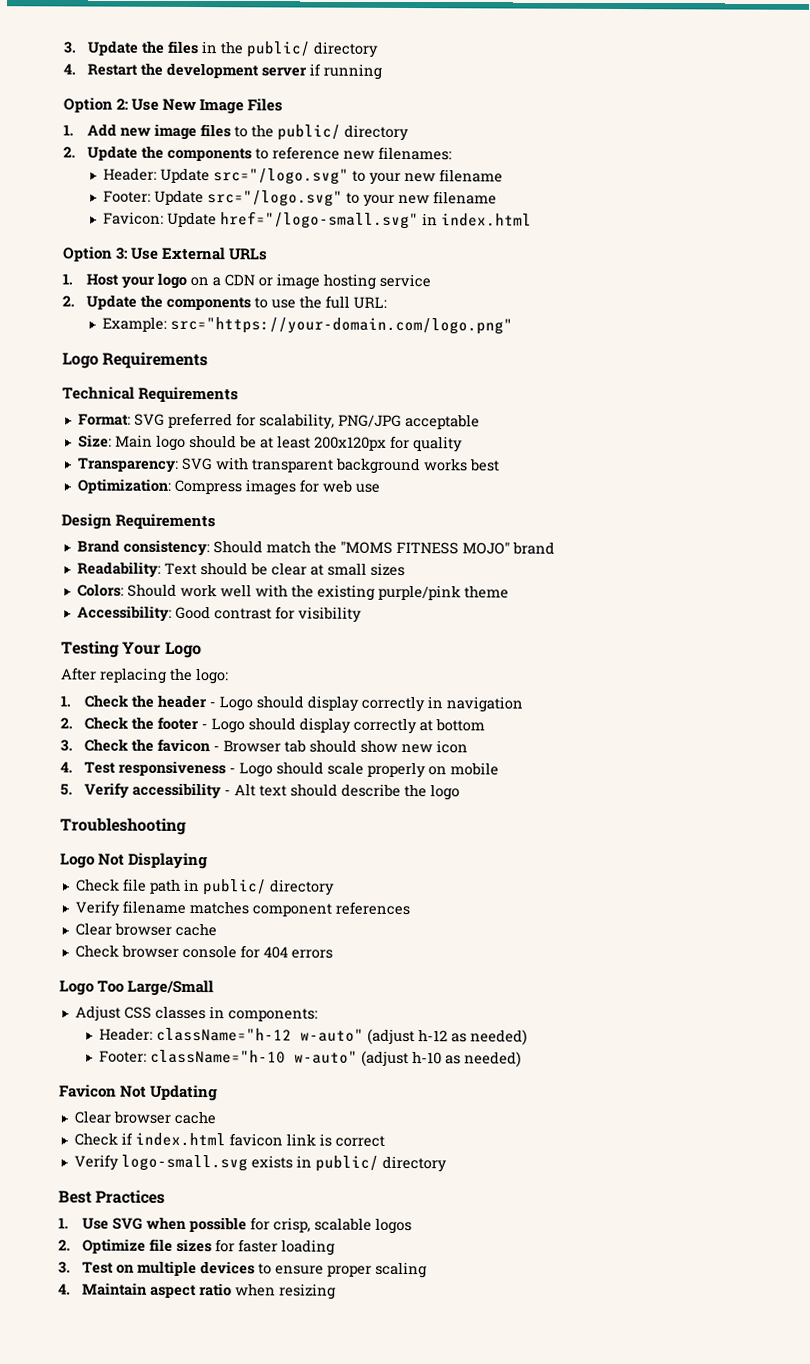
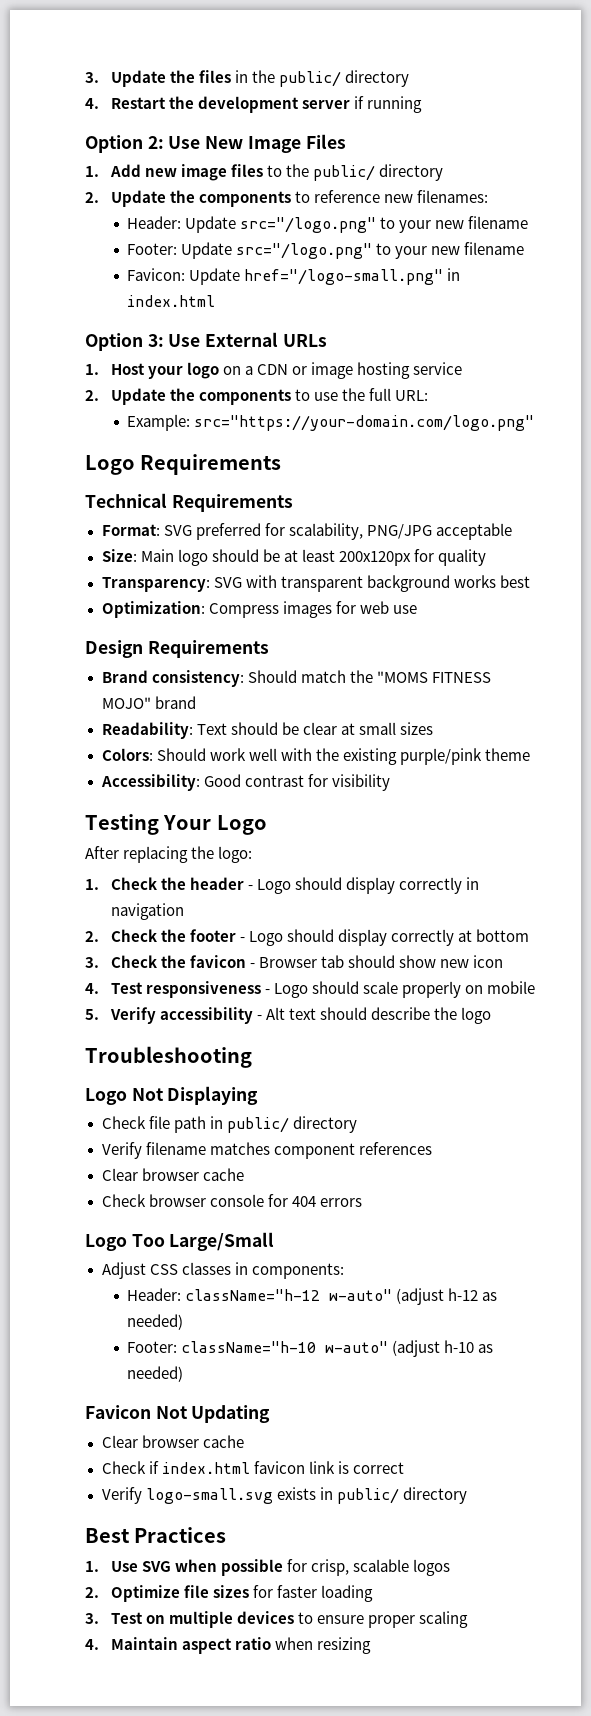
[213,168,350,185] src="/logo.svg" -> [240,217,377,233] src="/logo.png"
[207,190,344,207] src="/logo.svg" -> [236,243,373,259] src="/logo.png"
[220,211,420,230] href="/logo-small.svg" -> [244,269,444,285] href="/logo-small.png"

